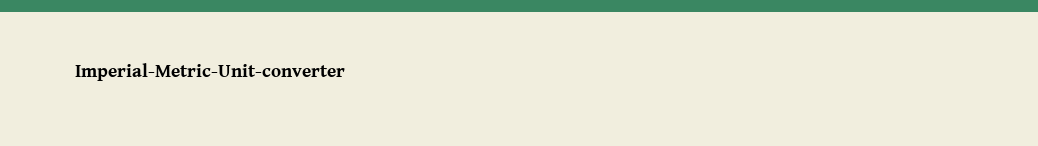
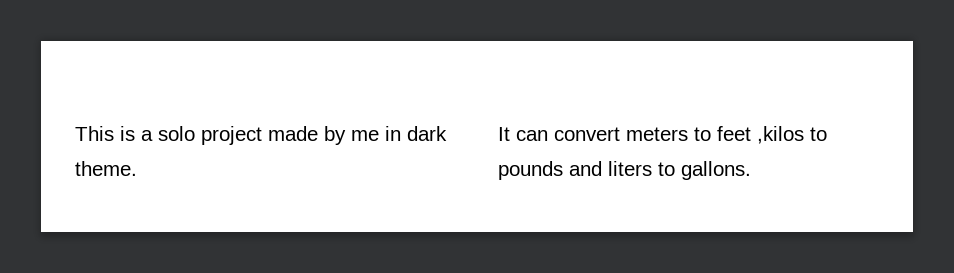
[75,63,345,81] Imperial-Metric-Unit-converter -> [75,126,447,145] [75,161,137,176] [498,126,827,144] [498,161,751,180] This is a solo project made by me in dark theme. // It can convert meters to feet ,kilos to pounds and liters to gallons.

